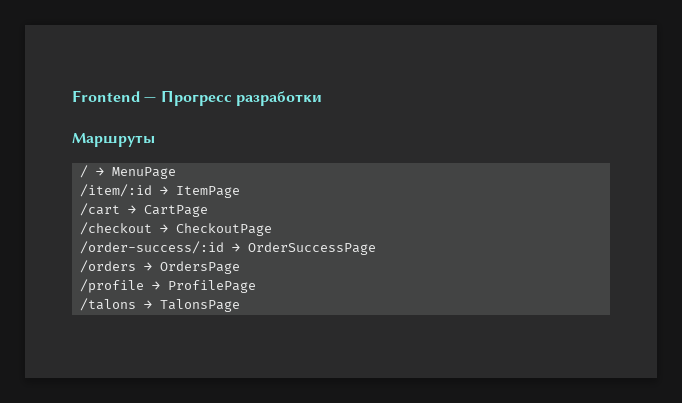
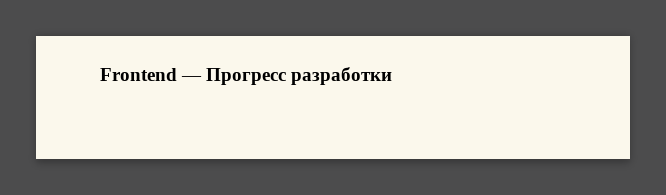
[72,133,155,147] [80,165,177,179] [80,184,241,198] [80,203,209,217] [80,222,273,236] [80,241,377,255] [80,260,241,274] [80,279,257,293] [80,298,241,312] // Маршруты // / → MenuPage // /item/:id → ItemPage // /cart → CartPage // /checkout → CheckoutPage // /order-success/:id → OrderSuccessPage // /orders → OrdersPage // /profile → ProfilePage // /talons → TalonsPage -> (393, 76) none

